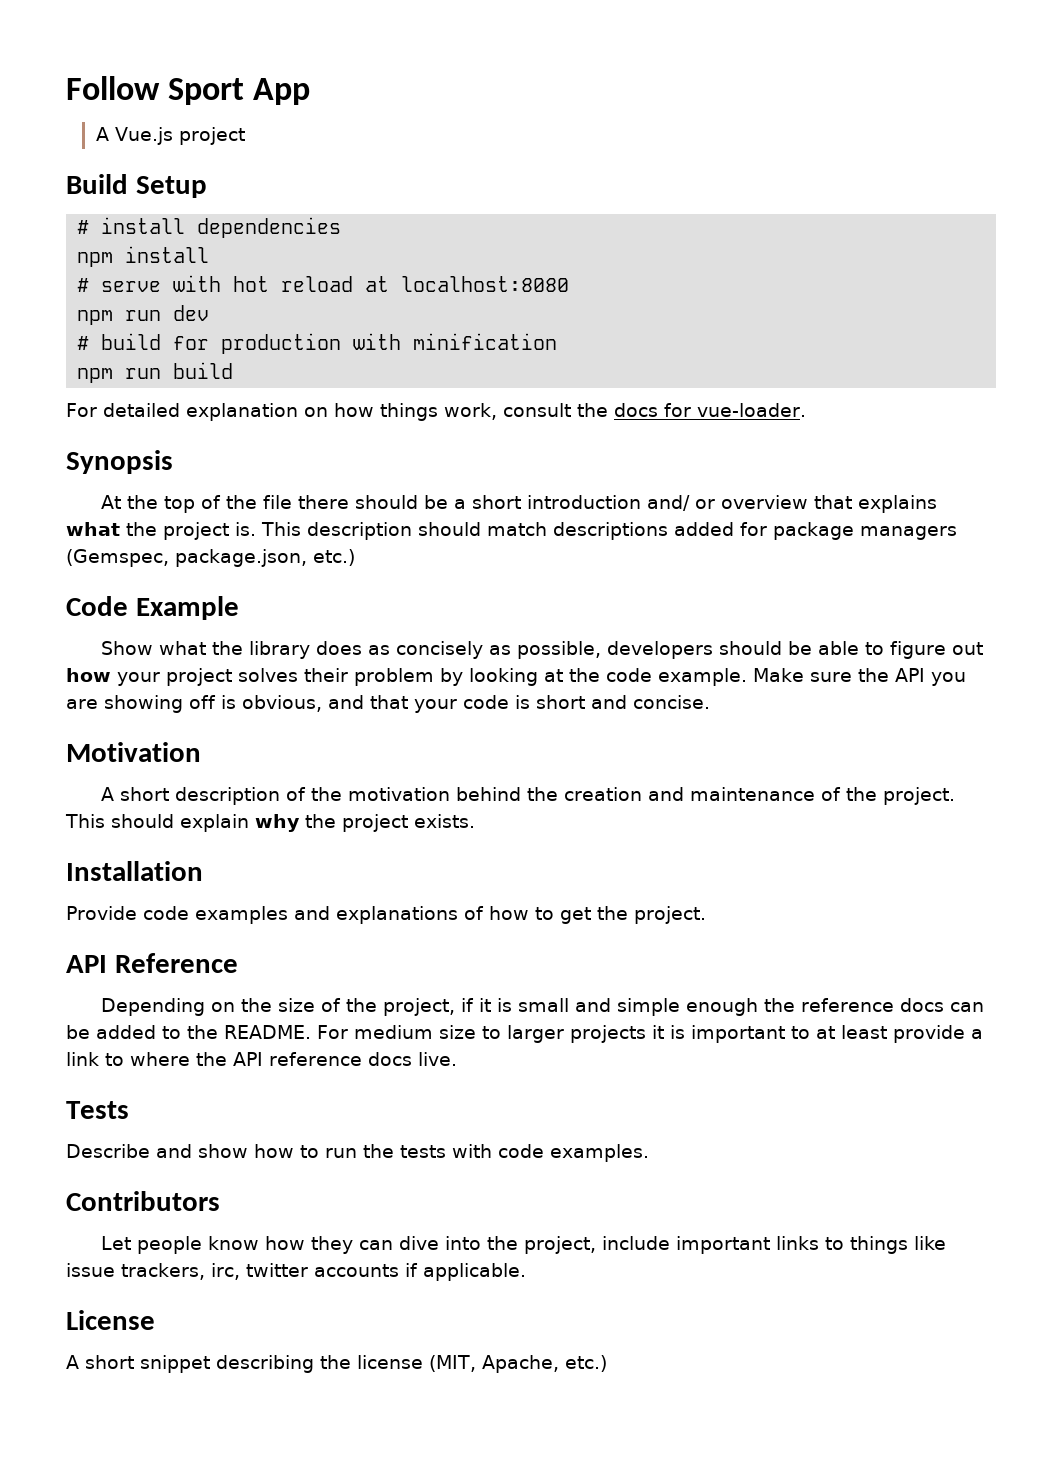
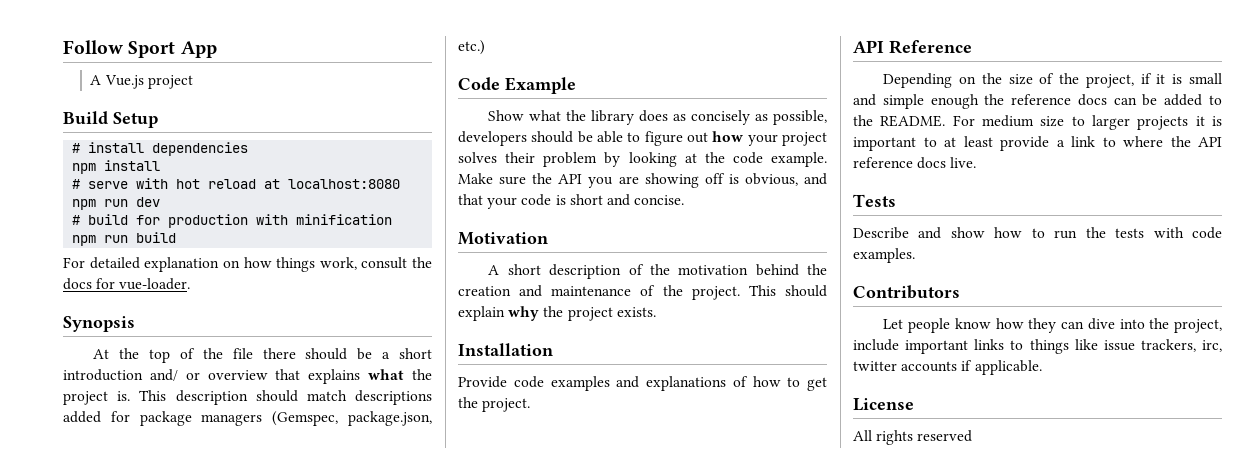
[66,1355,607,1373] A short snippet describing the license (MIT, Apache, etc.) -> [853,430,973,445] All rights reserved

